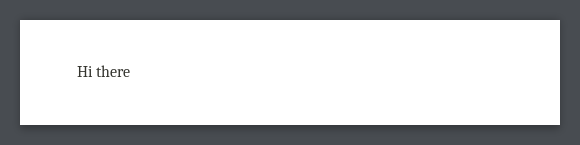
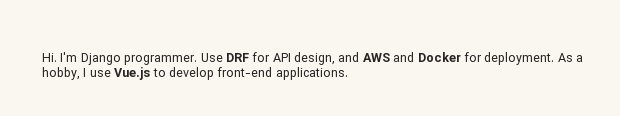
[77,65,131,77] Hi there -> [42,52,583,65] [42,67,348,80] Hi. I'm Django programmer. Use DRF for API design, and AWS and Docker for deployment. As a hobby, I use Vue.js to develop front-end applications.

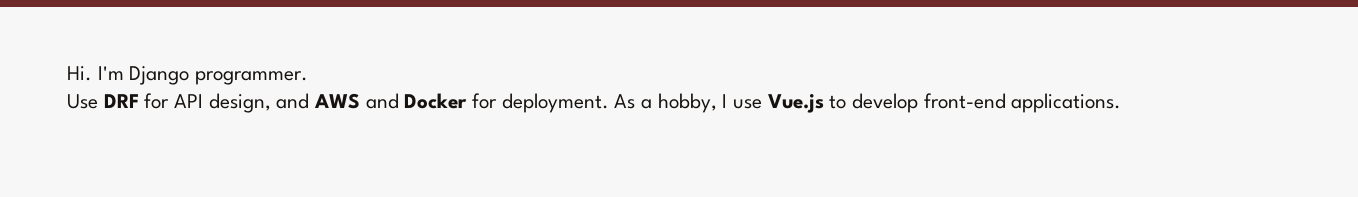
(198, 60) none -> (309, 78) //

